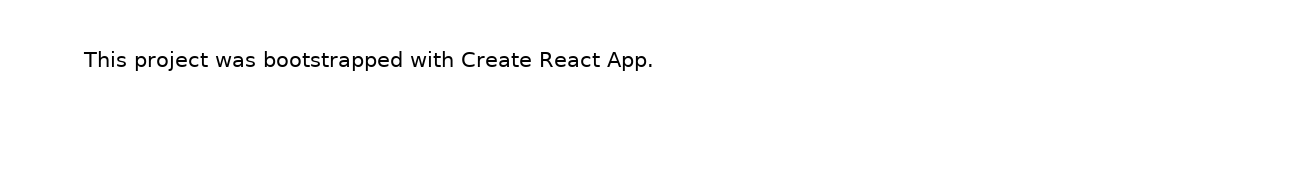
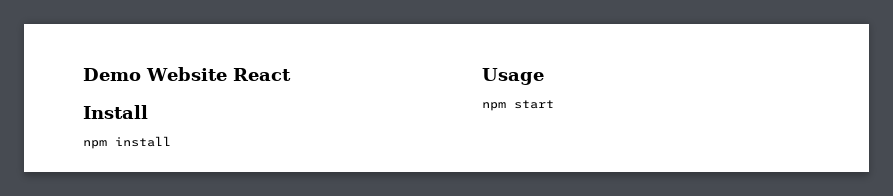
[83,51,654,71] This project was bootstrapped with Create React App. -> [83,67,291,81] [83,105,148,119] [83,136,171,149] [482,68,544,85] [482,100,554,111] Demo Website React // Install // npm install // Usage // npm start

